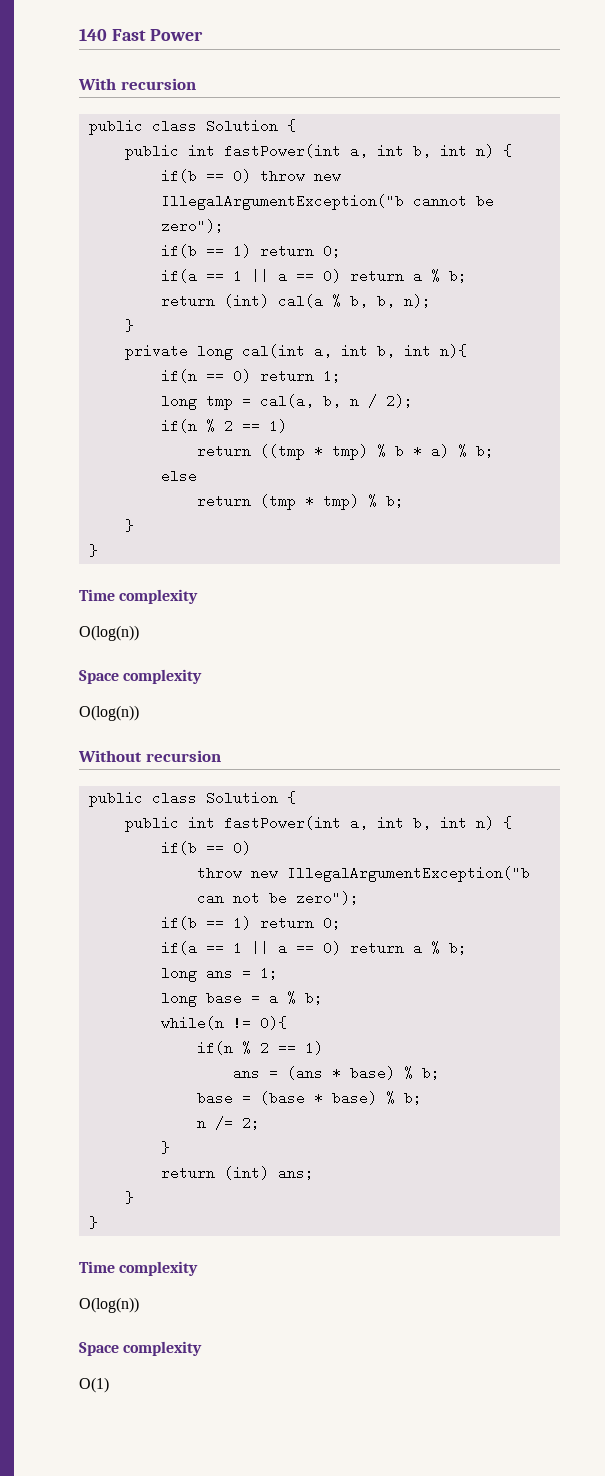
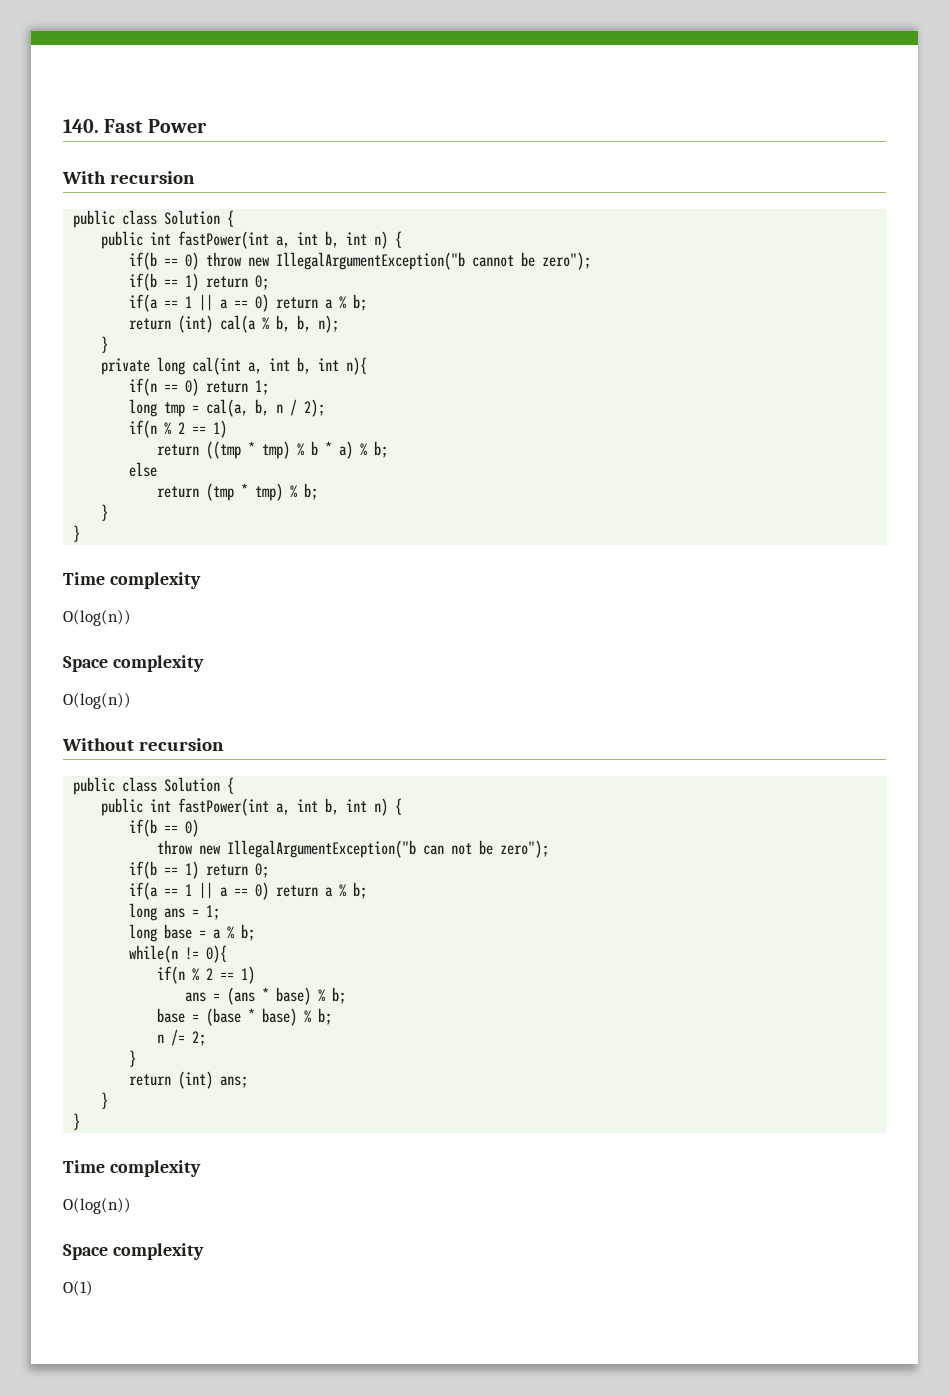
[79,28,107,41] 140 -> [63,119,99,133] 140.

